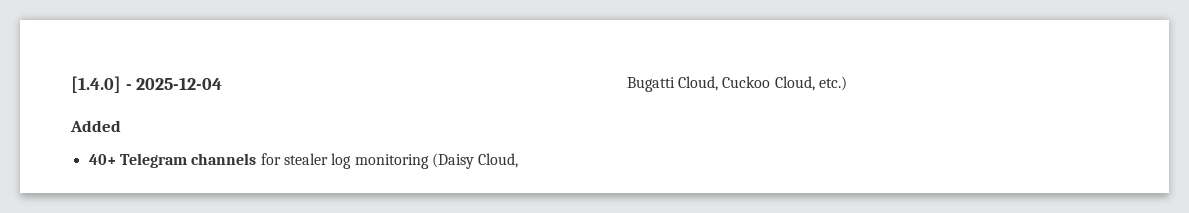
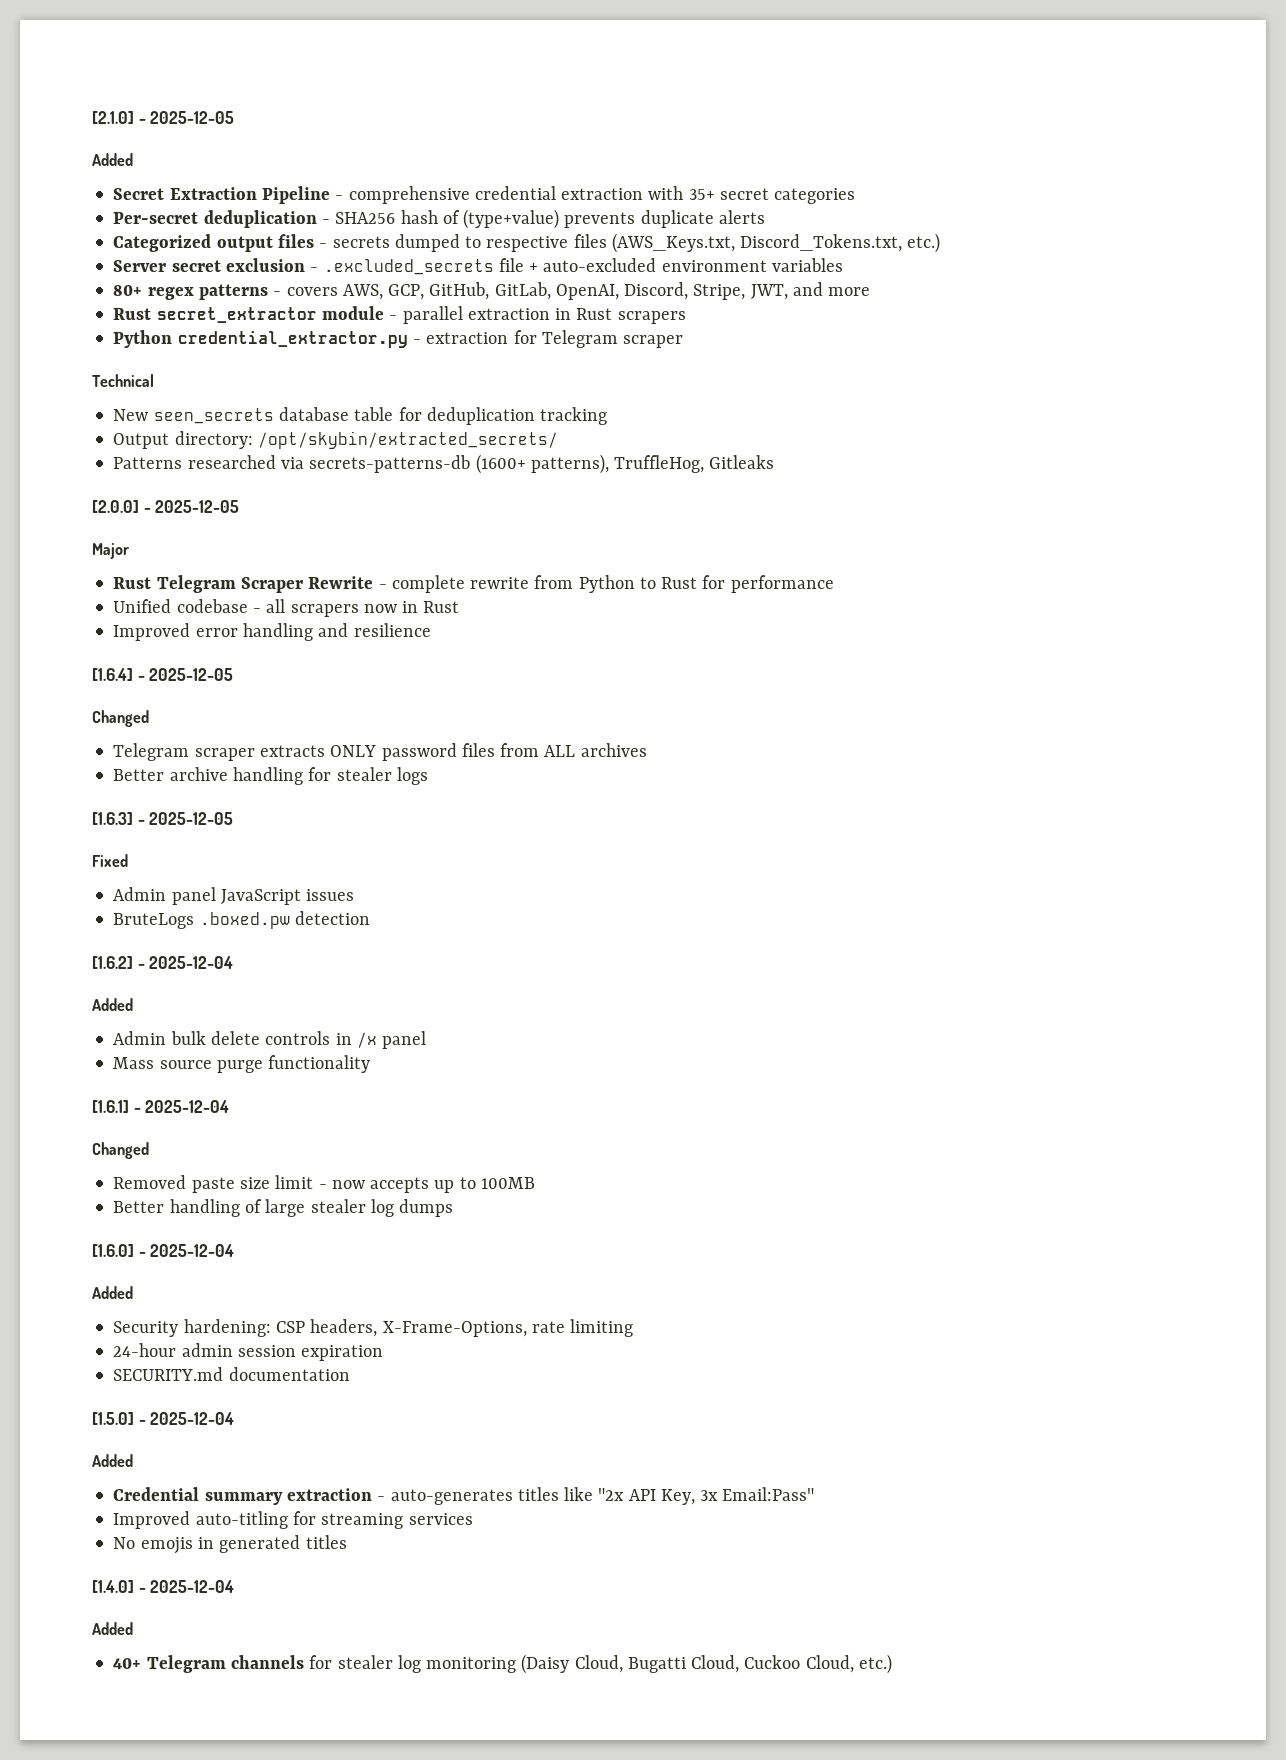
(71, 84) none -> [92,111,235,124] [92,153,133,166] [113,186,856,204] [113,209,765,229] [113,233,941,253] [113,258,843,275] [113,282,871,300] [113,306,686,324] [113,330,684,348] [92,374,154,387] [113,407,608,425] [113,431,558,449] [113,454,775,474] [92,500,240,513] [92,543,129,559] [113,575,834,593] [113,599,460,617] [113,623,431,641] [92,668,234,681] [92,710,149,727] [113,743,647,761] [113,767,428,785] [92,812,234,825] [92,854,128,867] [113,887,355,905] [113,911,370,929] [92,956,234,969] [92,998,133,1011] [113,1031,427,1049] [113,1055,371,1073] [92,1100,230,1113] [92,1142,149,1159] [113,1175,535,1193] [113,1199,454,1217] [92,1244,235,1257] [92,1286,133,1299] [113,1319,634,1337] [113,1343,384,1361] [113,1367,350,1381] [92,1412,235,1425] [92,1454,133,1467] [113,1487,815,1505] [113,1511,473,1529] [113,1535,347,1554] [2.1.0] - 2025-12-05 // Added // Secret Extraction Pipeline - comprehensive credential extraction with 35+ secret categories // Per-secret deduplication - SHA256 hash of (type+value) prevents duplicate alerts // Categorized output files - secrets dumped to respective files (AWS_Keys.txt, Discord_Tokens.txt, etc.) // Server secret exclusion - .excluded_secrets file + auto-excluded environment variables // 80+ regex patterns - covers AWS, GCP, GitHub, GitLab, OpenAI, Discord, Stripe, JWT, and more // Rust secret_extractor module - parallel extraction in Rust scrapers // Python credential_extractor.py - extraction for Telegram scraper // Technical // New seen_secrets database table for deduplication tracking // Output directory: /opt/skybin/extracted_secrets/ // Patterns researched via secrets-patterns-db (1600+ patterns), TruffleHog, Gitleaks // [2.0.0] - 2025-12-05 // Major // Rust Telegram Scraper Rewrite - complete rewrite from Python to Rust for performance // Unified codebase - all scrapers now in Rust // Improved error handling and resilience // [1.6.4] - 2025-12-05 // Changed // Telegram scraper extracts ONLY password files from ALL archives // Better archive handling for stealer logs // [1.6.3] - 2025-12-05 // Fixed // Admin panel JavaScript issues // BruteLogs .boxed.pw detection // [1.6.2] - 2025-12-04 // Added // Admin bulk delete controls in /x panel // Mass source purge functionality // [1.6.1] - 2025-12-04 // Changed // Removed paste size limit - now accepts up to 100MB // Better handling of large stealer log dumps // [1.6.0] - 2025-12-04 // Added // Security hardening: CSP headers, X-Frame-Options, rate limiting // 24-hour admin session expiration // SECURITY.md documentation // [1.5.0] - 2025-12-04 // Added // Credential summary extraction - auto-generates titles like "2x API Key, 3x Email:Pass" // Improved auto-titling for streaming services // No emojis in generated titles //

